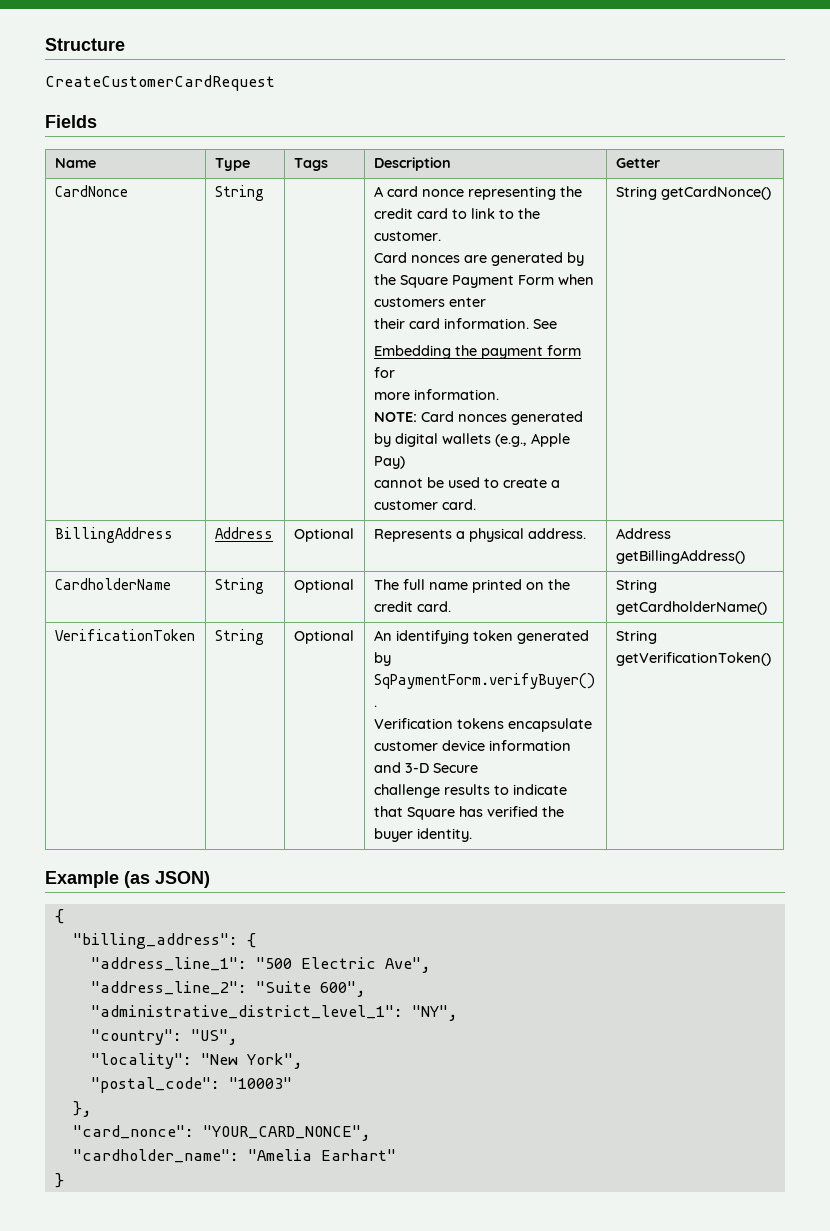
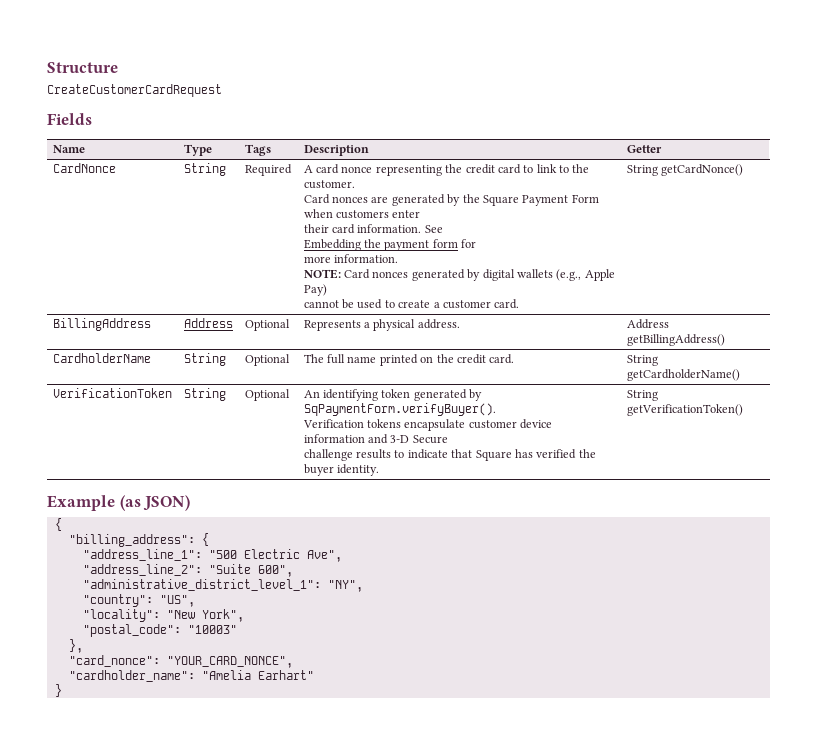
(264, 193) none -> [244,164,292,176] Required

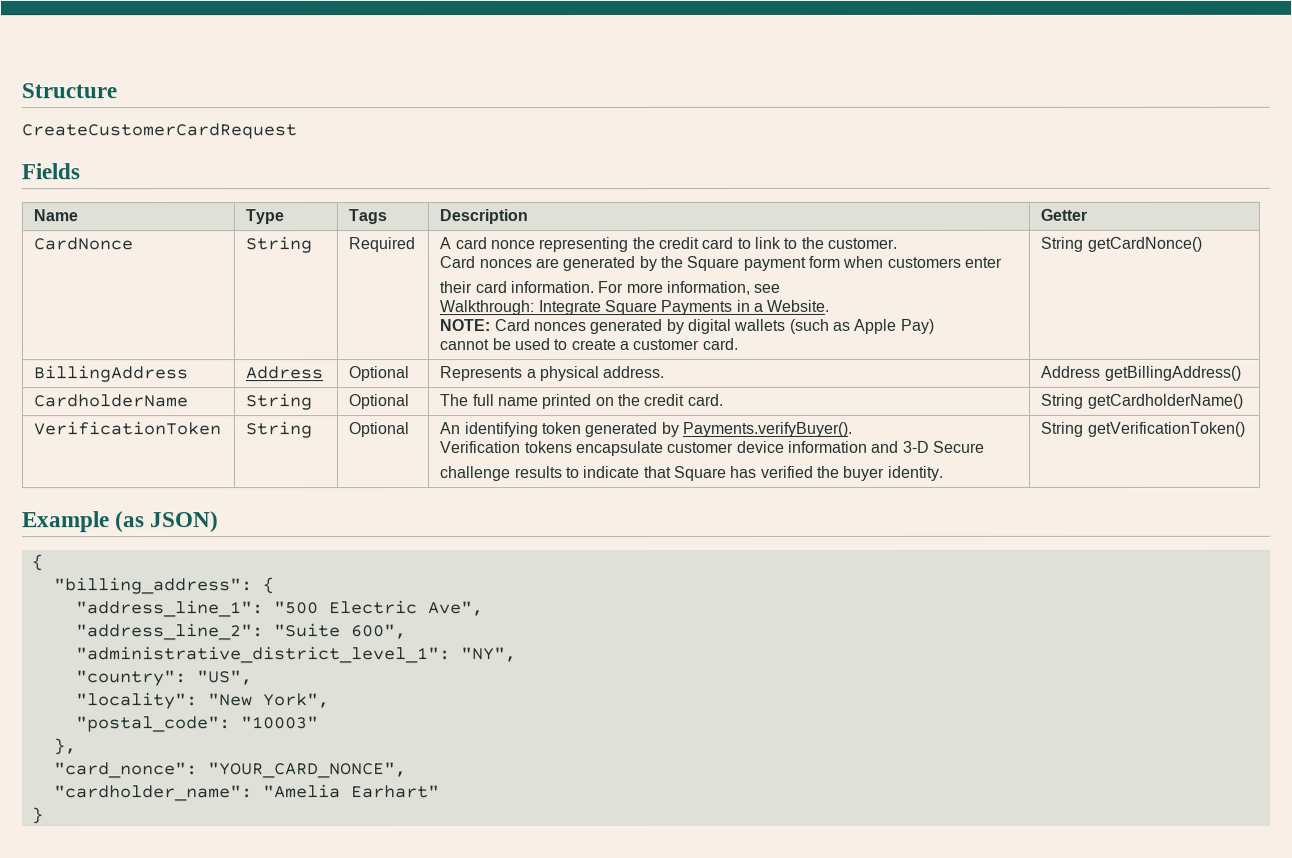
[522,194,599,206] Payment Form -> [742,255,840,271] payment form
[424,225,443,233] [303,239,477,251] [303,254,399,263] See // Embedding the payment form for // more information. -> [597,280,781,295] [439,299,830,316] For more information, see // Walkthrough: Integrate Square Payments in a Website.
[556,269,582,281] (e.g., -> [788,318,850,334] (such as
[303,403,496,416] SqPaymentForm.verifyBuyer(). -> [681,421,853,437] Payments.verifyBuyer().

